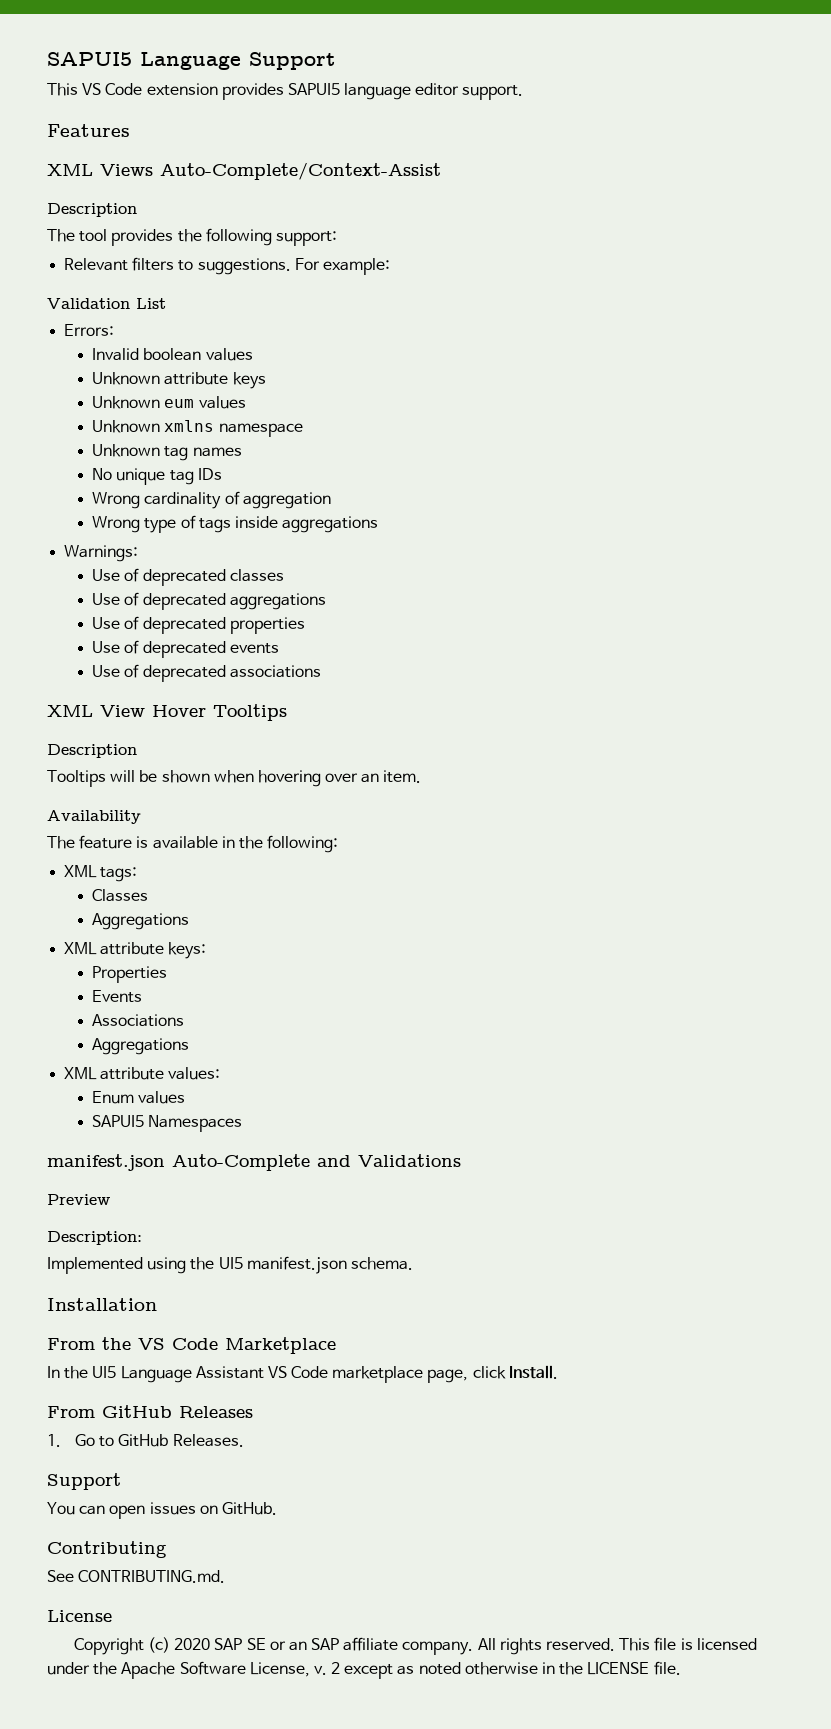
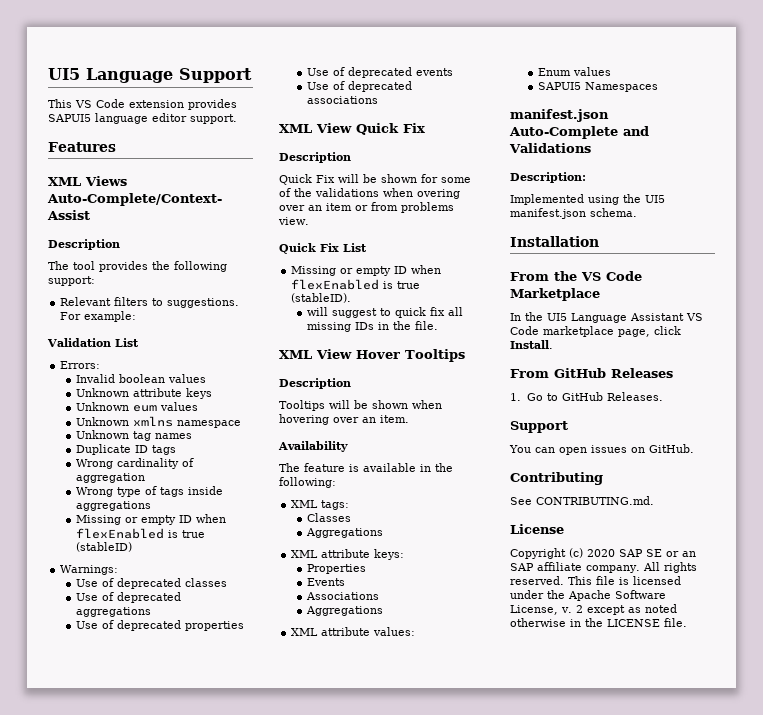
[47,52,132,66] SAPUI5 -> [48,68,80,80] UI5
[92,468,222,485] No unique tag IDs -> [76,444,177,455] Duplicate ID tags
(379, 524) none -> [76,514,227,525] [76,528,206,539] [76,542,133,552] // Missing or empty ID when flexEnabled is true (stableID)
(321, 671) none -> [279,123,425,135] [279,152,351,163] [279,174,471,185] [279,188,460,199] [279,202,454,213] [278,217,309,225] [279,243,367,254] [291,265,442,276] [291,279,421,290] [291,293,352,303] [307,307,464,318] [307,321,439,332] // XML View Quick Fix // Description // Quick Fix will be shown for some of the validations when overing over an item or from problems view. // Quick Fix List // Missing or empty ID when flexEnabled is true (stableID). // will suggest to quick fix all missing IDs in the file.
[47,1194,110,1205] // Preview -> (591, 148) none

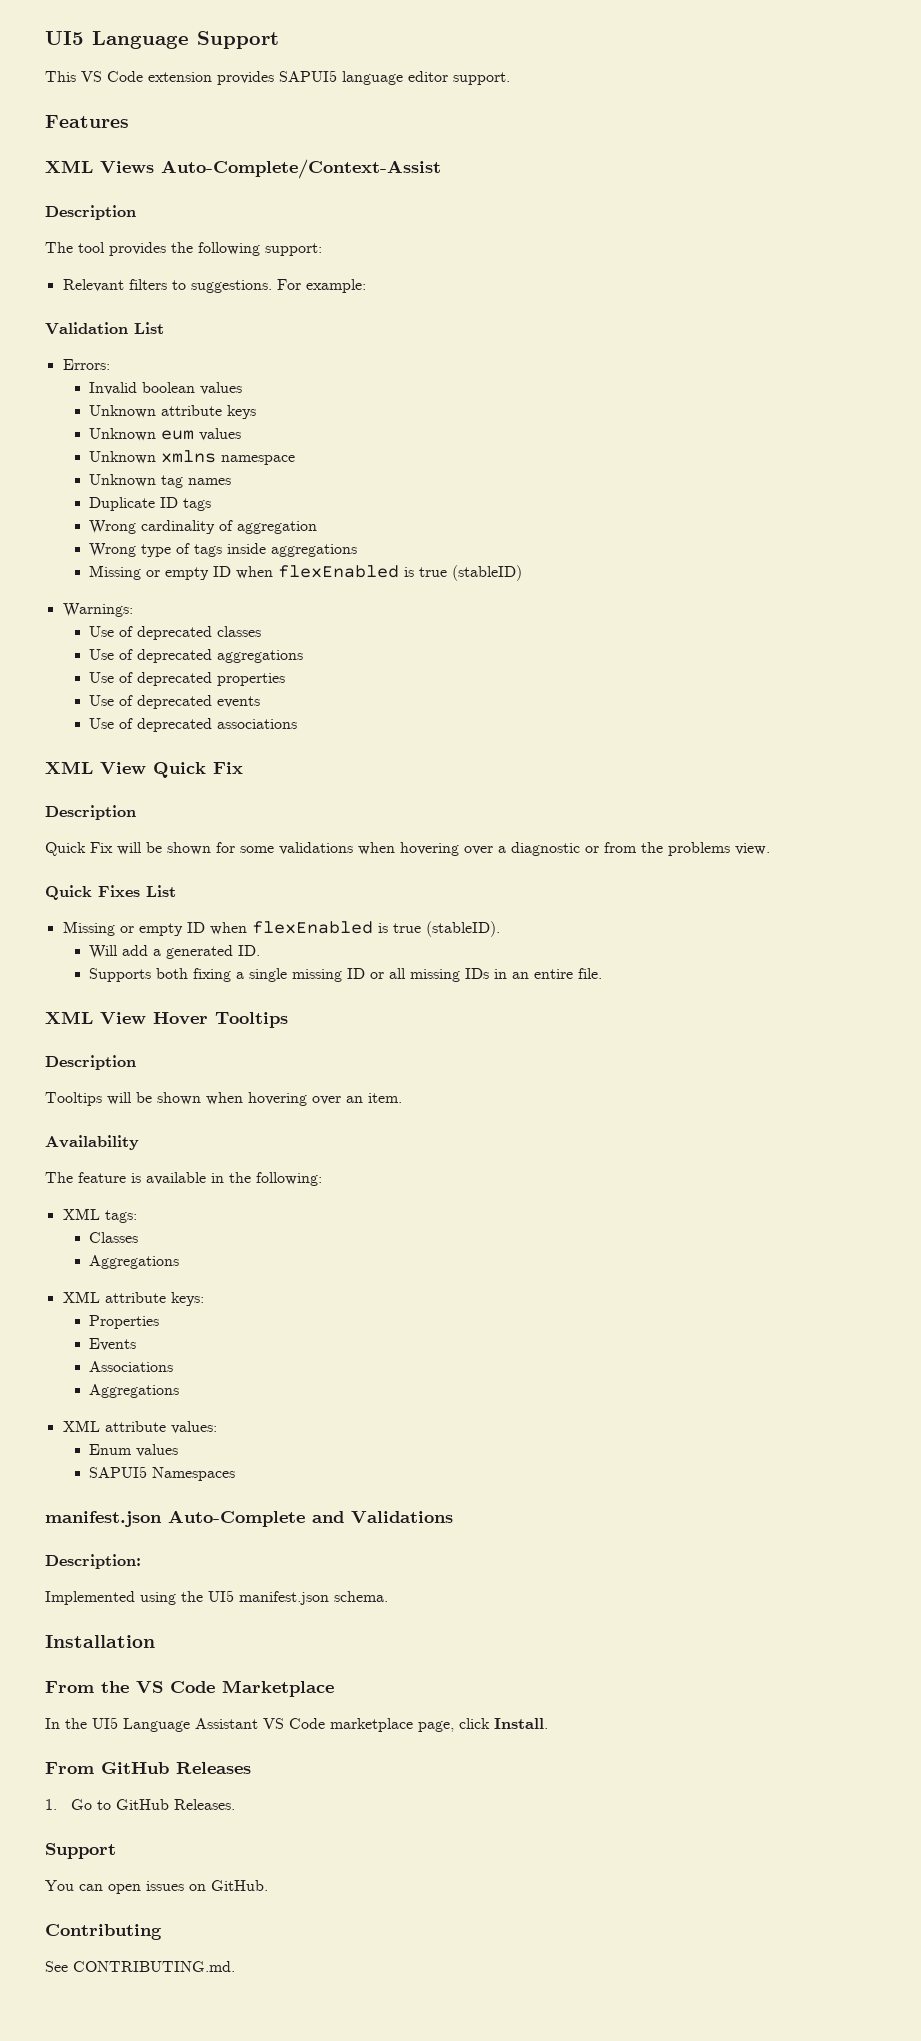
[279,188,460,199] [279,203,352,211] of the validations when overing over an item -> [279,842,580,856] validations when hovering over a diagnostic
(398, 206) none -> [641,842,663,853] the
[320,243,339,252] Fix -> [98,885,140,897] Fixes
[307,307,446,318] will suggest to quick fix -> [89,945,261,959] [89,968,385,982] Will add a generated ID. // Supports both fixing a single missing ID or
[393,321,412,330] the -> [512,969,574,979] an entire
[510,524,564,534] [510,548,696,559] [510,562,697,573] [510,576,681,585] [510,590,666,601] [510,604,677,615] [510,618,687,627] // License // Copyright (c) 2020 SAP SE or an SAP affiliate company. All rights reserved. This file is licensed under the Apache Software License, v. 2 except as noted otherwise in the LICENSE file. -> (235, 1966) none

